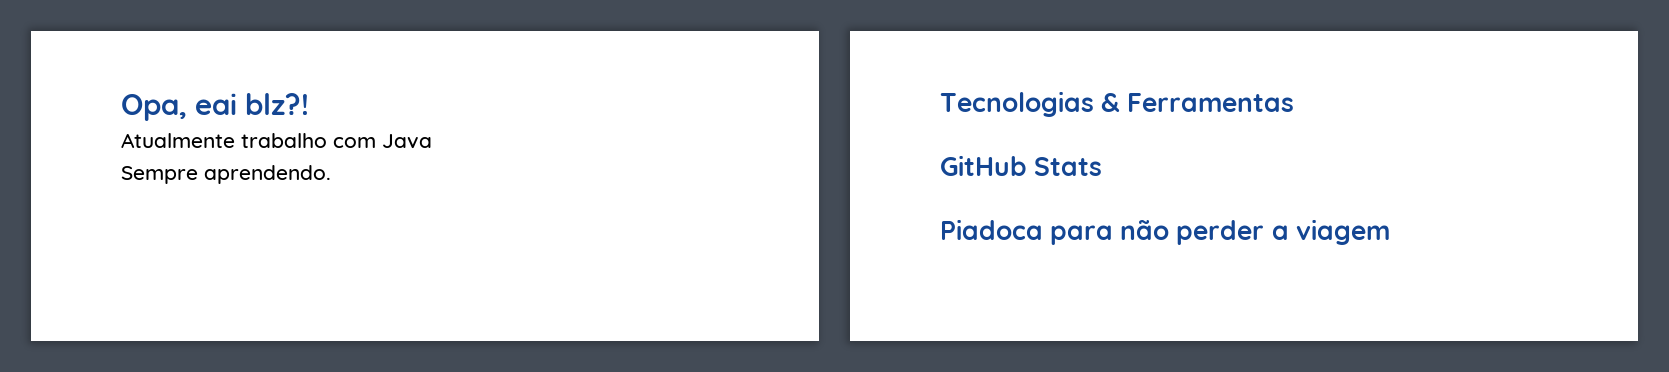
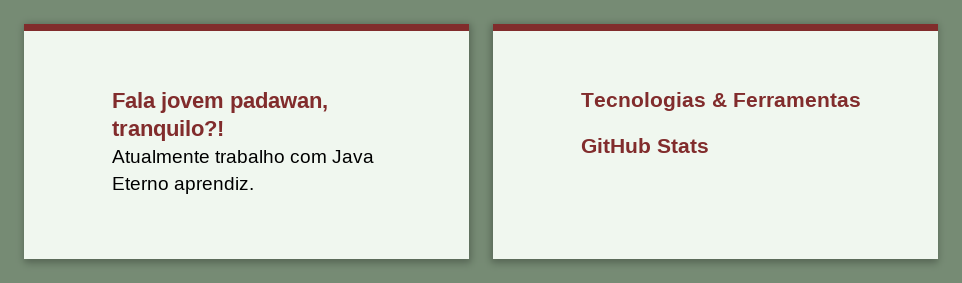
[121,93,309,121] Opa, eai blz?! -> [112,92,328,113] [112,120,224,141] Fala jovem padawan, tranquilo?!
[121,165,331,184] Sempre aprendendo. -> [112,177,255,194] Eterno aprendiz.
[940,219,1390,245] // Piadoca para não perder a viagem -> (709, 146) none

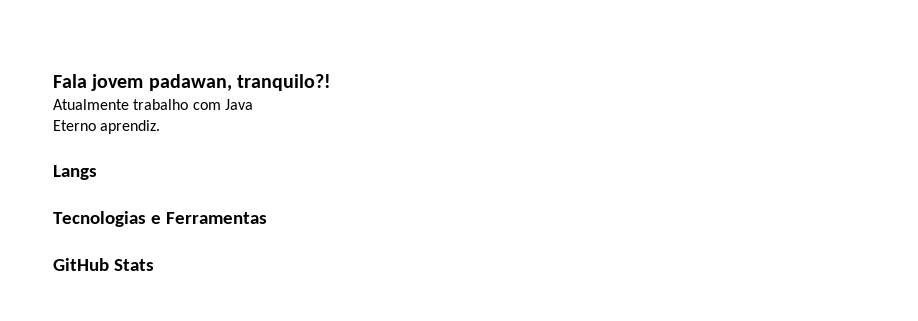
(255, 185) none -> [53,165,97,180] // Langs
[712,93,727,107] & -> [150,215,161,224] e

